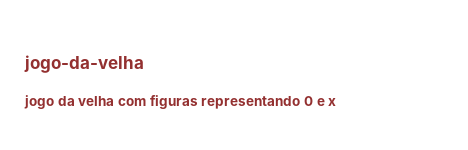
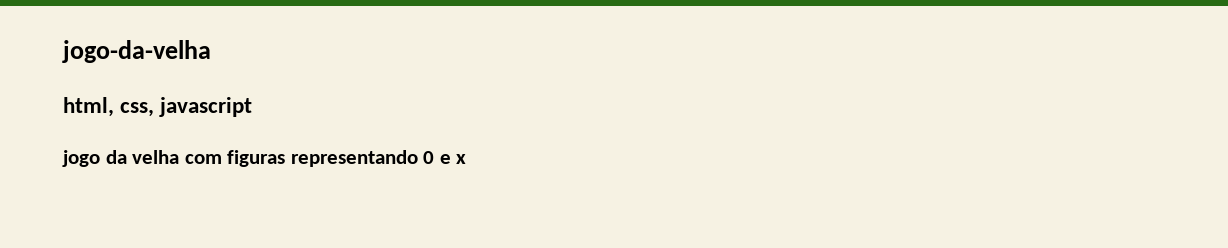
(144, 64) none -> [63,97,253,117] // html, css, javascript

